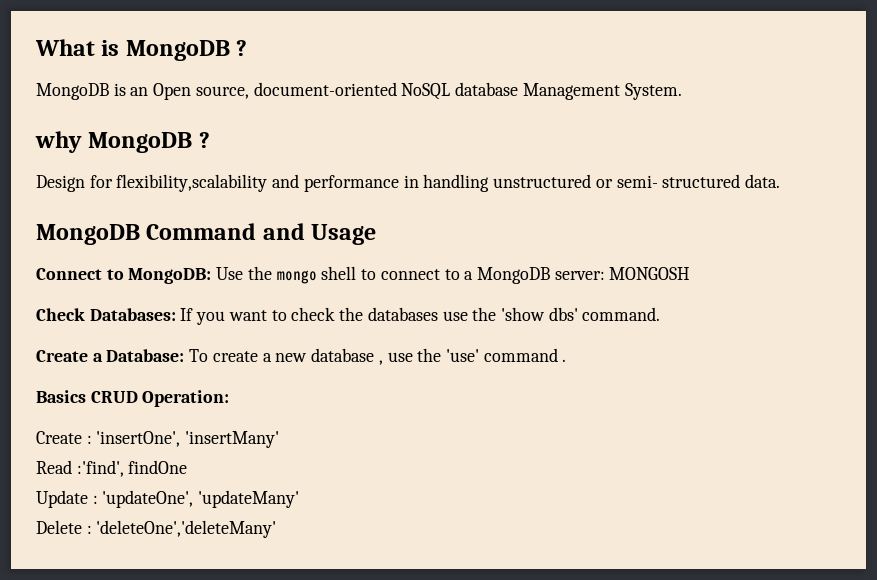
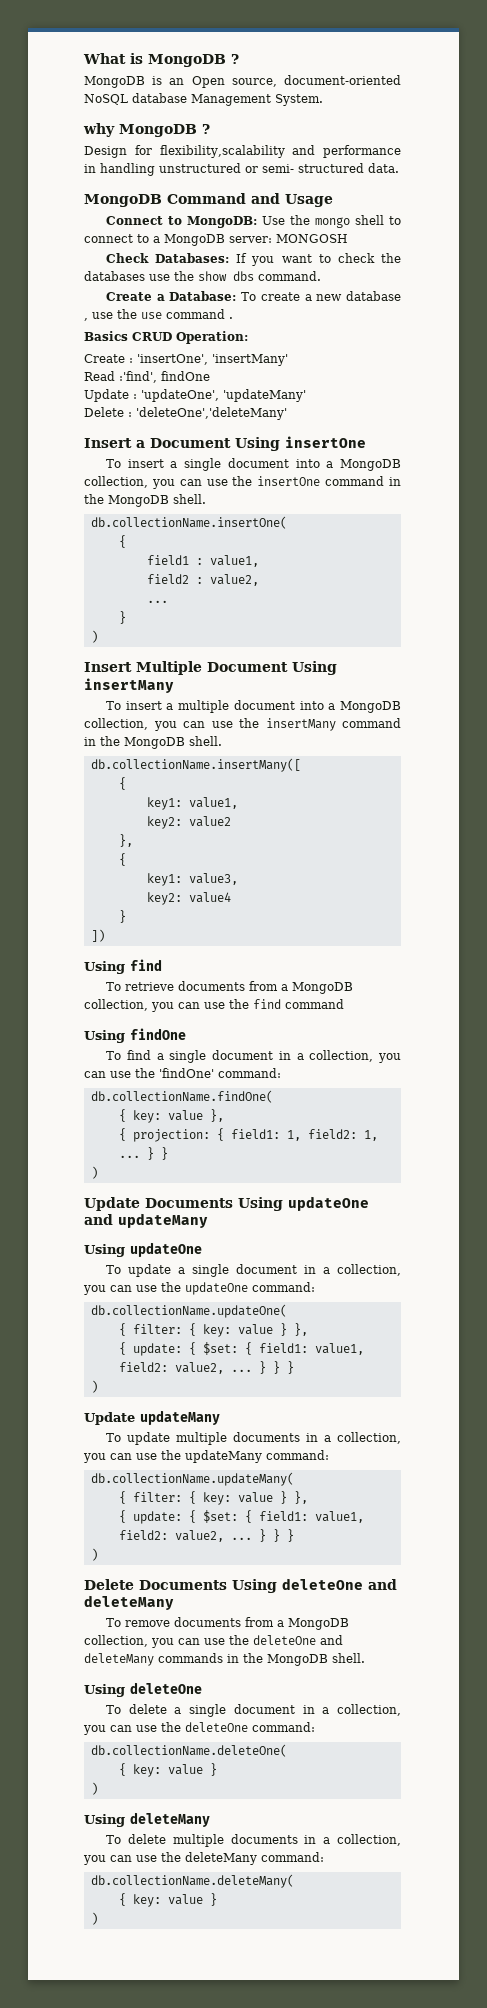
[500,307,578,321] 'show dbs' -> [198,271,254,281] show dbs
[445,349,479,362] 'use' -> [141,312,162,319] use
(277, 529) none -> [84,436,366,451] [106,458,401,471] [84,476,401,489] [84,494,206,507] [90,516,287,529] [118,535,126,548] [146,555,259,567] [146,574,259,586] [146,600,168,603] [118,611,126,624] [90,630,98,643] [84,661,337,675] [84,678,174,693] [106,700,401,713] [84,718,401,731] [84,736,222,749] [90,758,301,772] [118,777,126,790] [146,797,238,810] [146,816,231,829] [118,834,133,847] [118,853,126,866] [146,873,238,886] [146,892,231,905] [118,910,126,923] [90,929,105,942] [84,959,162,974] [106,981,354,994] [84,999,344,1012] [84,1028,186,1043] [106,1050,402,1063] [84,1068,281,1078] [90,1090,273,1103] [118,1109,224,1123] [118,1128,378,1142] [118,1147,168,1160] [90,1166,98,1179] [84,1196,369,1211] [84,1213,208,1228] [84,1242,202,1257] [106,1264,402,1277] [83,1282,315,1295] [90,1304,287,1318] [118,1323,308,1337] [118,1342,364,1356] [118,1361,294,1374] [90,1380,98,1393] [84,1410,220,1425] [106,1432,401,1445] [83,1450,329,1463] [90,1472,294,1486] [118,1491,308,1505] [118,1510,364,1524] [118,1529,294,1542] [90,1548,98,1561] [84,1578,397,1593] [84,1595,174,1610] [106,1617,350,1630] [84,1635,343,1648] [84,1653,365,1666] [84,1682,202,1697] [106,1704,401,1717] [83,1722,315,1735] [90,1744,287,1757] [118,1763,217,1777] [90,1782,98,1795] [84,1812,210,1827] [106,1834,401,1847] [83,1852,324,1865] [90,1874,294,1888] [118,1893,217,1907] [90,1912,98,1925] // Insert a Document Using insertOne // To insert a single document into a MongoDB collection, you can use the insertOne command in the MongoDB shell. // db.collectionName.insertOne( // { // field1 : value1, // field2 : value2, // ... // } // ) // Insert Multiple Document Using insertMany // To insert a multiple document into a MongoDB collection, you can use the insertMany command in the MongoDB shell. // db.collectionName.insertMany([ // { // key1: value1, // key2: value2 // }, // { // key1: value3, // key2: value4 // } // ]) // Using find // To retrieve documents from a MongoDB collection, you can use the find command // Using findOne // To find a single document in a collection, you can use the 'findOne' command: // db.collectionName.findOne( // { key: value }, // { projection: { field1: 1, field2: 1, ... } } // ) // Update Documents Using updateOne and updateMany // Using updateOne // To update a single document in a collection, you can use the updateOne command: // db.collectionName.updateOne( // { filter: { key: value } }, // { update: { $set: { field1: value1, field2: value2, ... } } } // ) // Update updateMany // To update multiple documents in a collection, you can use the updateMany command: // db.collectionName.updateMany( // { filter: { key: value } }, // { update: { $set: { field1: value1, field2: value2, ... } } } // ) // Delete Documents Using deleteOne and deleteMany // To remove documents from a MongoDB collection, you can use the deleteOne and deleteMany commands in the MongoDB shell. // Using deleteOne // To delete a single document in a collection, you can use the deleteOne command: // db.collectionName.deleteOne( // { key: value } // ) // Using deleteMany // To delete multiple documents in a collection, you can use the deleteMany command: // db.collectionName.deleteMany( // { key: value } // )

